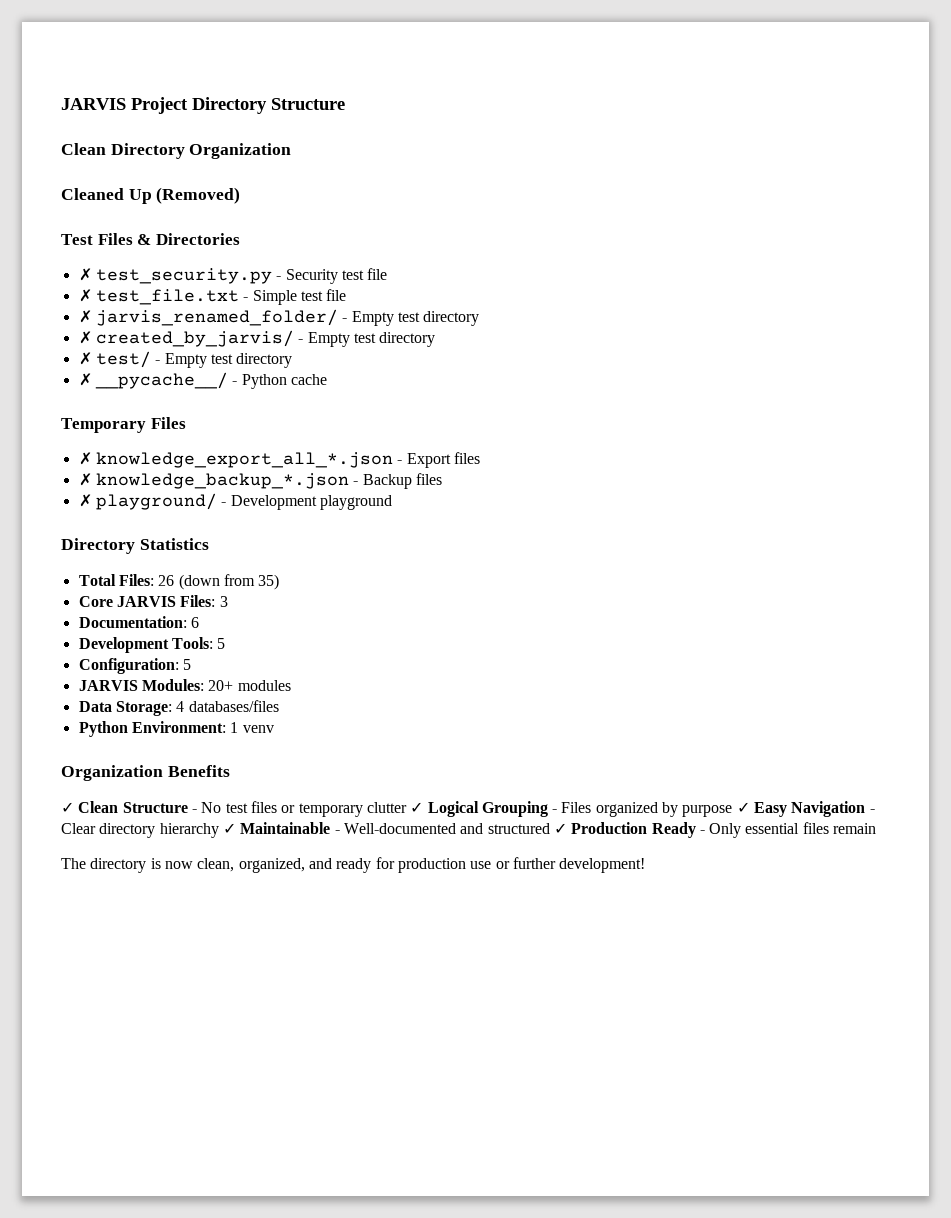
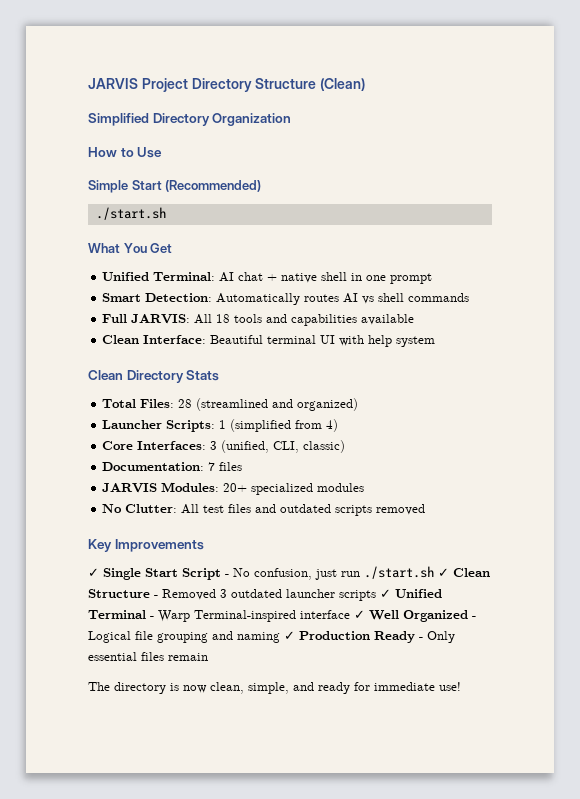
[61,143,292,159] [61,187,241,204] [61,233,240,245] [78,268,388,284] [78,289,347,305] [78,309,480,326] [78,330,436,347] [78,351,293,368] [78,372,327,389] [61,417,186,433] [78,452,480,468] [78,473,442,489] [78,493,392,510] [61,538,209,554] [78,574,280,590] // Clean Directory Organization // Cleaned Up (Removed) // Test Files & Directories // ✗ test_security.py - Security test file // ✗ test_file.txt - Simple test file // ✗ jarvis_renamed_folder/ - Empty test directory // ✗ created_by_jarvis/ - Empty test directory // ✗ test/ - Empty test directory // ✗ __pycache__/ - Python cache // Temporary Files // ✗ knowledge_export_all_*.json - Export files // ✗ knowledge_backup_*.json - Backup files // ✗ playground/ - Development playground // Directory Statistics // Total Files: 26 (down from 35) -> [320,78,366,91] [88,113,292,126] [88,147,163,158] [88,180,262,193] [95,207,166,220] [88,243,173,253] [102,272,433,284] [102,293,470,305] [102,314,415,326] [102,335,436,347] [88,370,220,383] [102,398,359,411] [102,419,339,432] (Clean) // Simplified Directory Organization // How to Use // Simple Start (Recommended) // ./start.sh // What You Get // Unified Terminal: AI chat + native shell in one prompt // Smart Detection: Automatically routes AI vs shell commands // Full JARVIS: All 18 tools and capabilities available // Clean Interface: Beautiful terminal UI with help system // Clean Directory Stats // Total Files: 28 (streamlined and organized) // Launcher Scripts: 1 (simplified from 4)
[116,595,228,607] [78,616,199,628] [78,637,226,653] [78,658,191,674] JARVIS Files: 3 // Documentation: 6 // Development Tools: 5 // Configuration: 5 -> [137,440,346,453] [102,462,243,471] Interfaces: 3 (unified, CLI, classic) // Documentation: 7 files
(234, 685) none -> [251,483,314,495] specialized
[78,700,279,716] [78,721,274,737] [61,765,230,781] [61,801,875,817] [61,822,550,838] Data Storage: 4 databases/files // Python Environment: 1 venv // Organization Benefits // ✓ Clean Structure - No test files or temporary clutter ✓ Logical Grouping - Files organized by purpose ✓ Easy Navigation - Clear directory hierarchy ✓ Maintainable - Well-documented and structured -> [102,504,426,516] [88,539,204,552] [88,566,490,580] [88,589,442,601] [88,610,476,622] [88,631,280,643] No Clutter: All test files and outdated scripts removed // Key Improvements // ✓ Single Start Script - No confusion, just run ./start.sh ✓ Clean Structure - Removed 3 outdated launcher scripts ✓ Unified Terminal - Warp Terminal-inspired interface ✓ Well Organized - Logical file grouping and naming
[238,858,305,873] organized, -> [248,682,289,694] simple,
[397,857,646,873] production use or further development! -> [374,682,461,691] immediate use!

